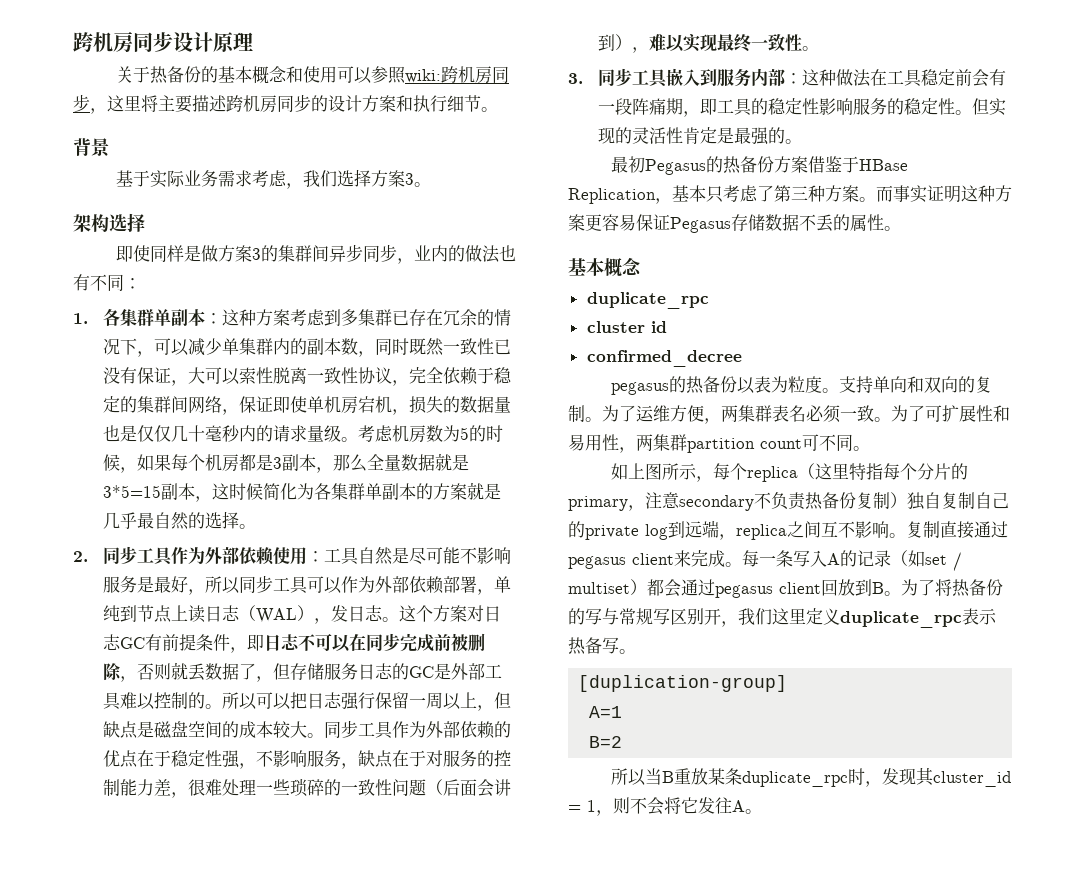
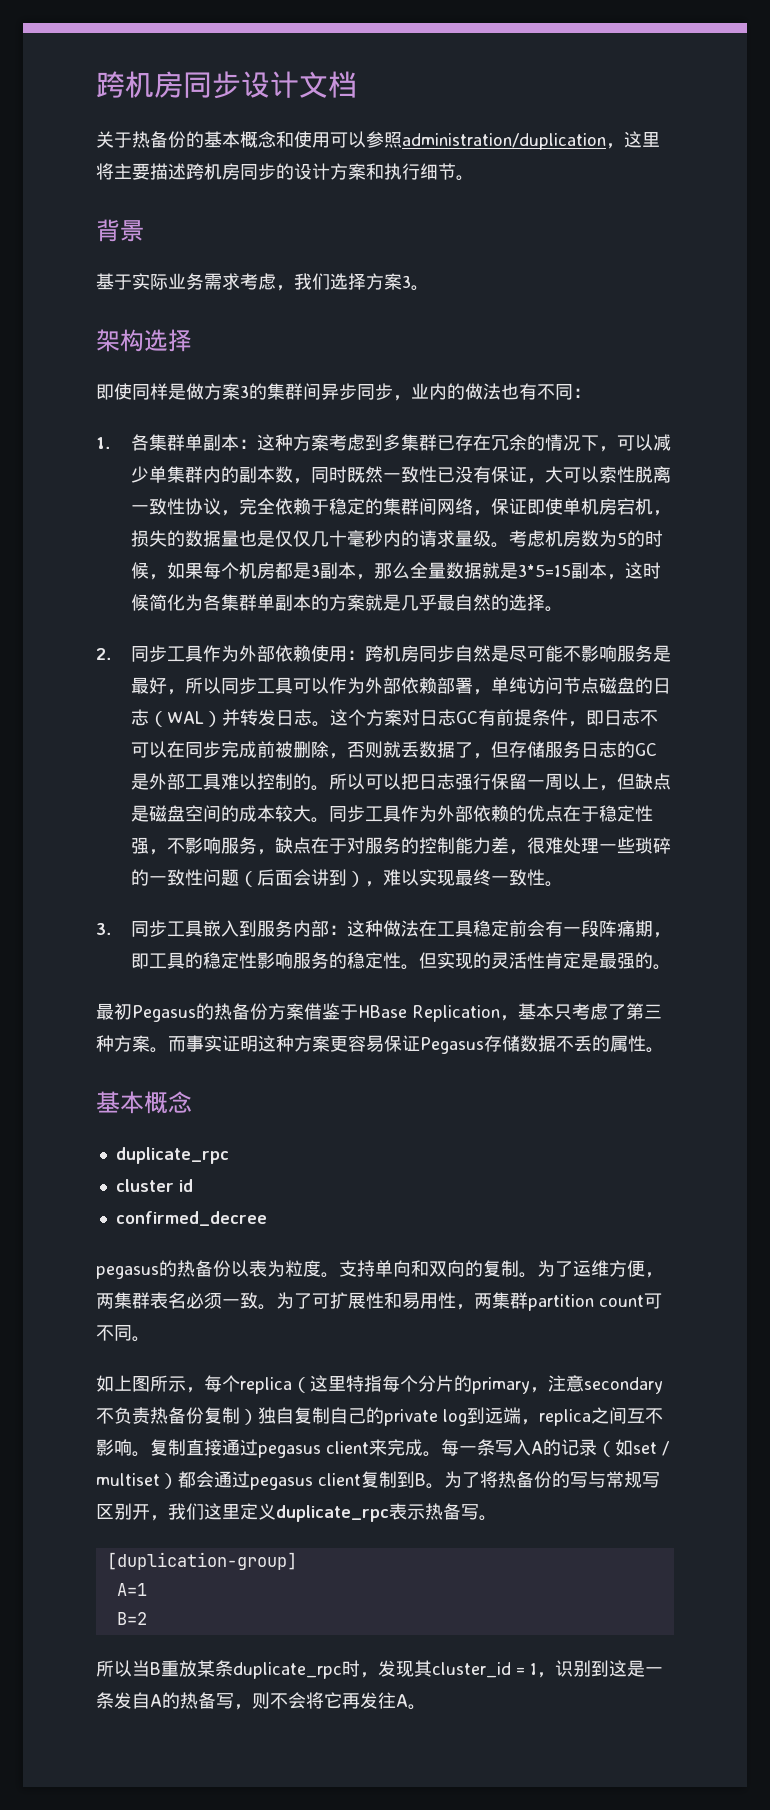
[213,32,253,52] 原理 -> [299,71,357,98] 文档
[404,66,509,84] [73,94,90,112] wiki:跨机房同步 -> [402,133,606,150] administration/duplication
[323,547,359,565] 工具 -> [364,645,455,662] 跨机房同步
[119,605,205,623] 到节点上读 -> [526,677,653,694] 访问节点磁盘的
[313,618,331,624] ， -> [221,709,258,726] 并转
[821,579,855,596] 回放 -> [361,1471,397,1488] 复制
(613, 813) none -> [555,1660,663,1677] [96,1692,252,1710] 识别到这是一条发自A的热备写，
(698, 805) none -> [342,1693,360,1709] 再

